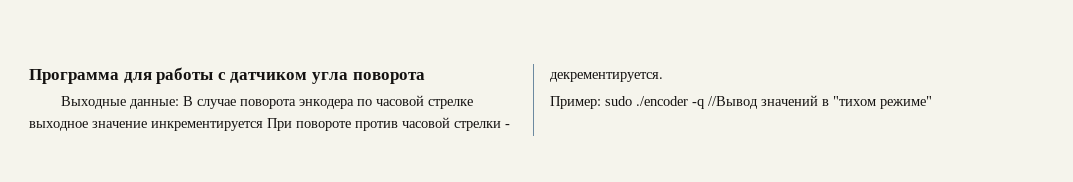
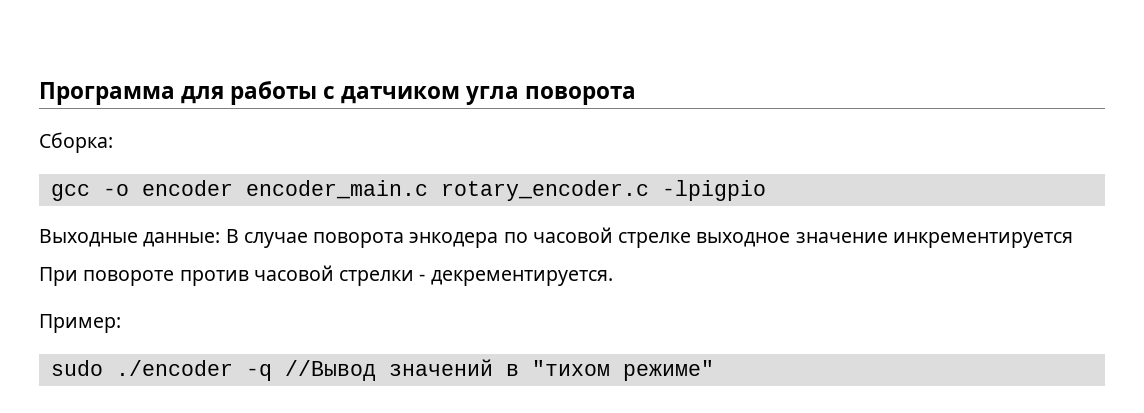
(425, 78) none -> [39,132,113,153] [50,180,766,201] // Сборка: // gcc -o encoder encoder_main.c rotary_encoder.c -lpigpio
(263, 126) none -> (1073, 240) //
(601, 102) none -> (121, 323) //

